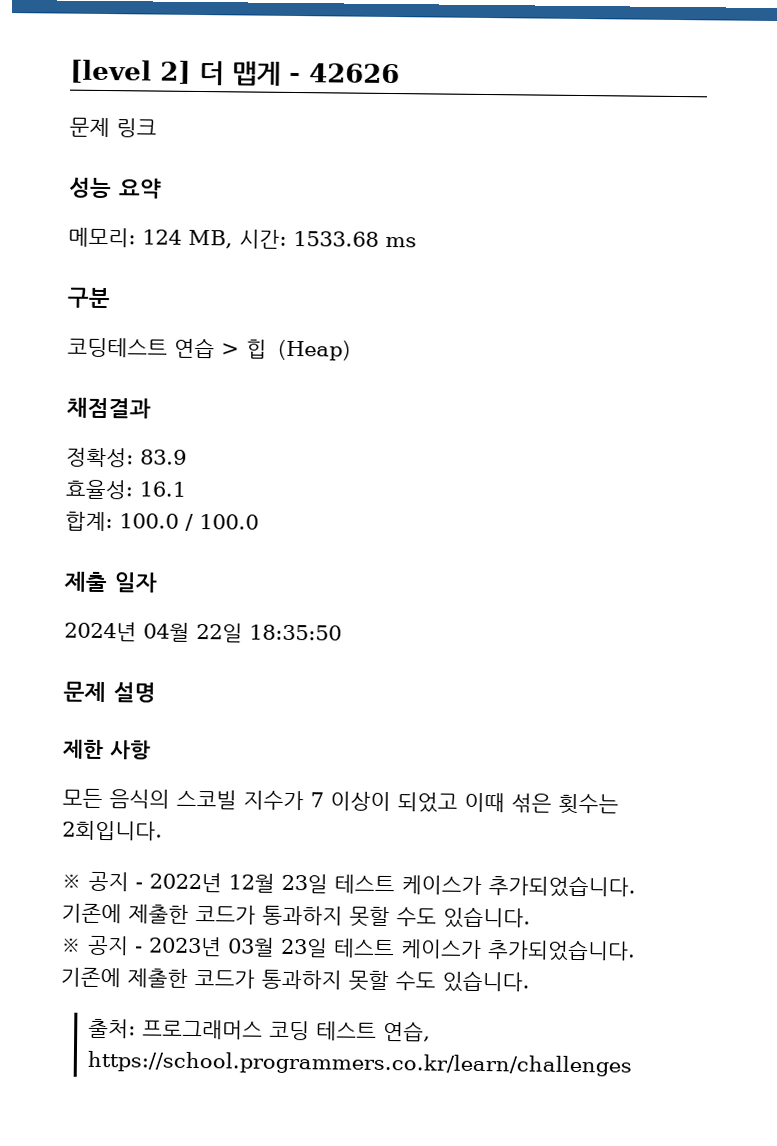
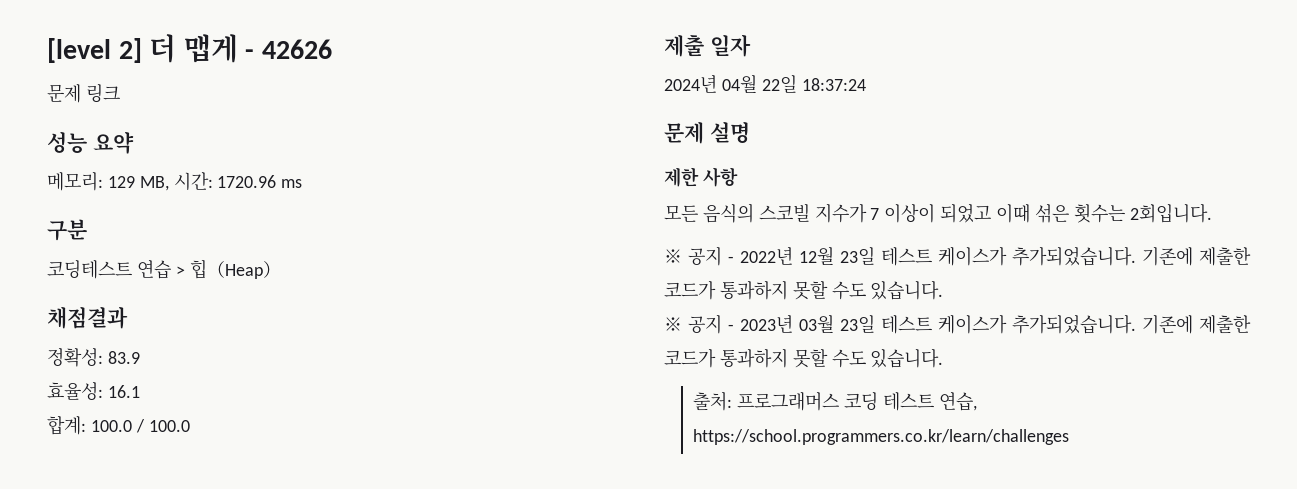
[142,229,182,245] 124 -> [107,176,135,188] 129
[293,230,379,247] 1533.68 -> [217,175,277,188] 1720.96
[249,624,342,641] 18:35:50 -> [801,78,866,91] 18:37:24

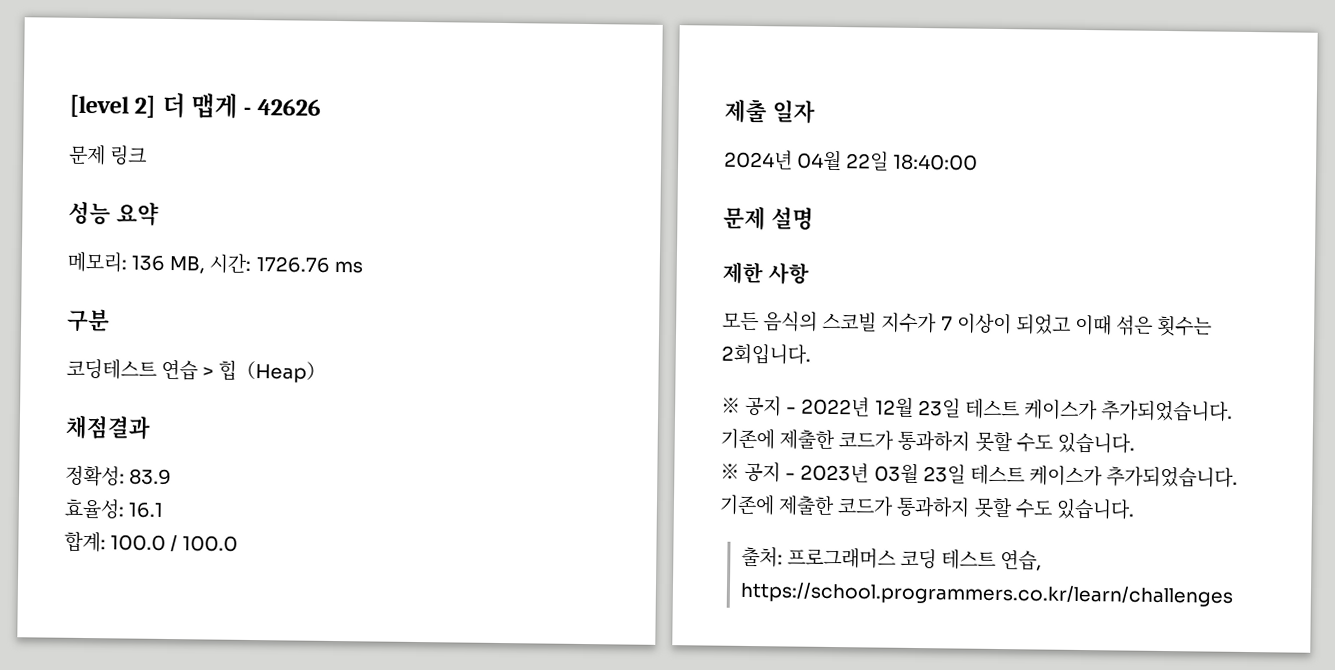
[107,176,135,188] 129 -> [131,255,166,271] 136
[217,175,277,188] 1720.96 -> [255,256,330,273] 1726.76
[801,78,866,91] 18:37:24 -> [893,153,979,171] 18:40:00

